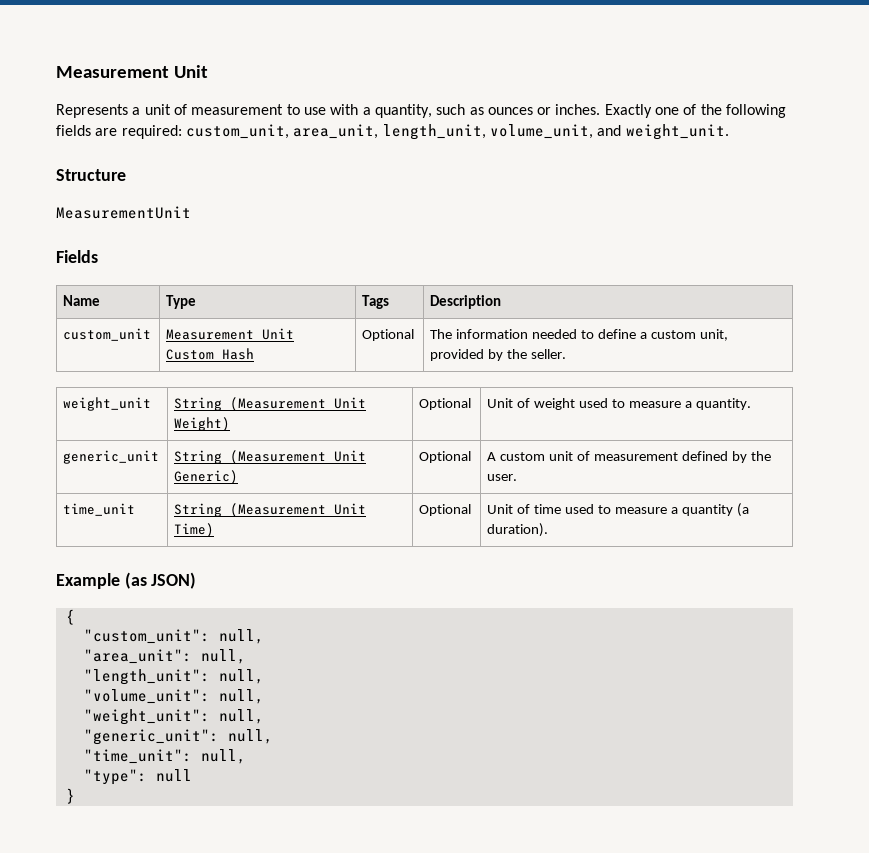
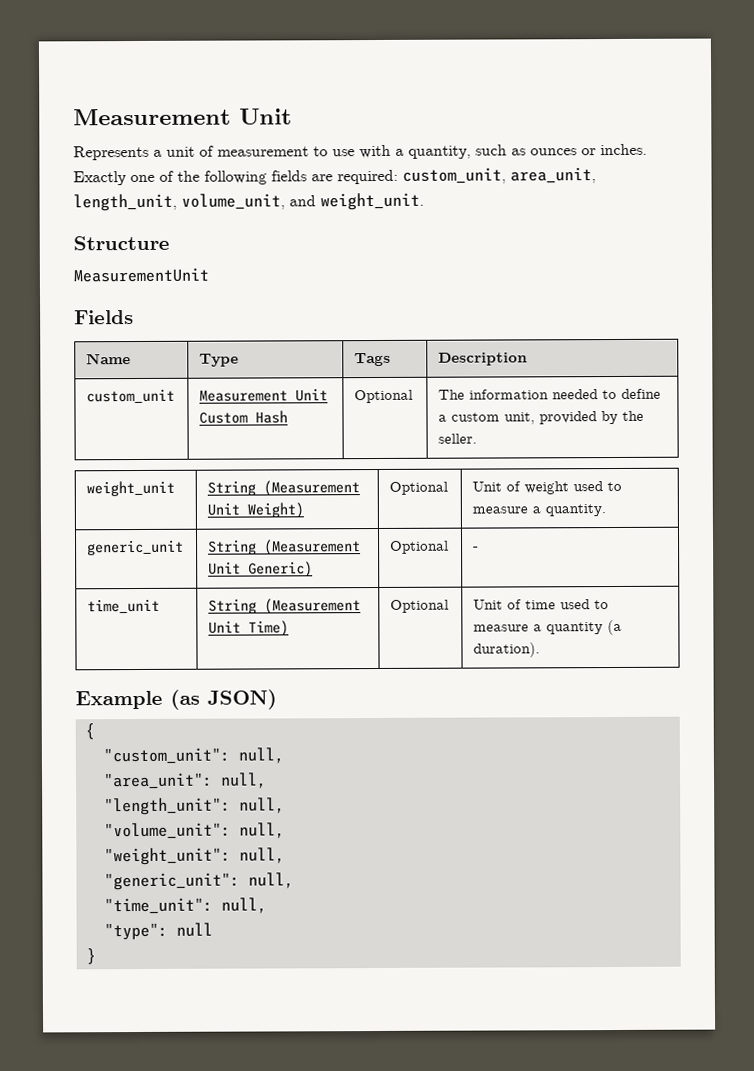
[487,451,771,463] [487,474,518,481] A custom unit of measurement defined by the user. -> [473,546,480,551] -

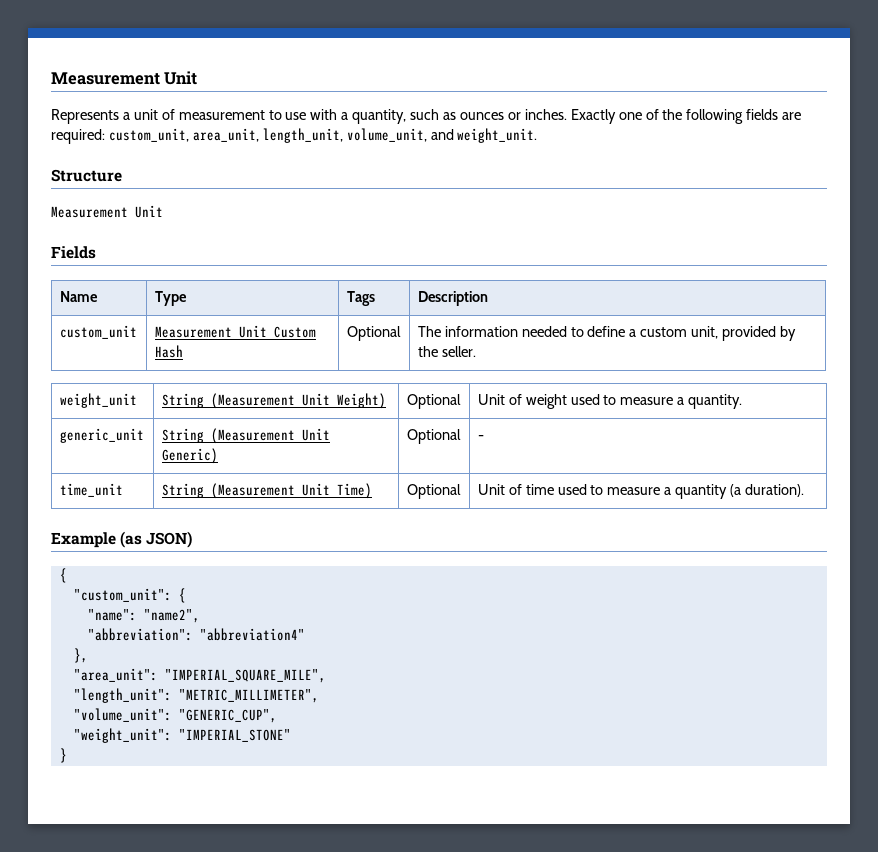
[73,267,209,283] MeasurementUnit -> [51,205,163,218] Measurement Unit
[237,747,284,764] null, -> [178,588,186,603] [87,609,200,623] [87,628,305,641] [73,648,88,663] { // "name": "name2", // "abbreviation": "abbreviation4" // },
[219,772,267,789] null, -> [164,669,326,683] "IMPERIAL_SQUARE_MILE",
[238,797,285,814] null, -> [178,689,319,703] "METRIC_MILLIMETER",
[238,822,285,839] null, -> [178,709,277,723] "GENERIC_CUP",
[238,847,285,864] [103,872,294,891] [103,897,267,915] [103,922,213,941] null, // "generic_unit": null, // "time_unit": null, // "type": null -> [178,729,291,742] "IMPERIAL_STONE"

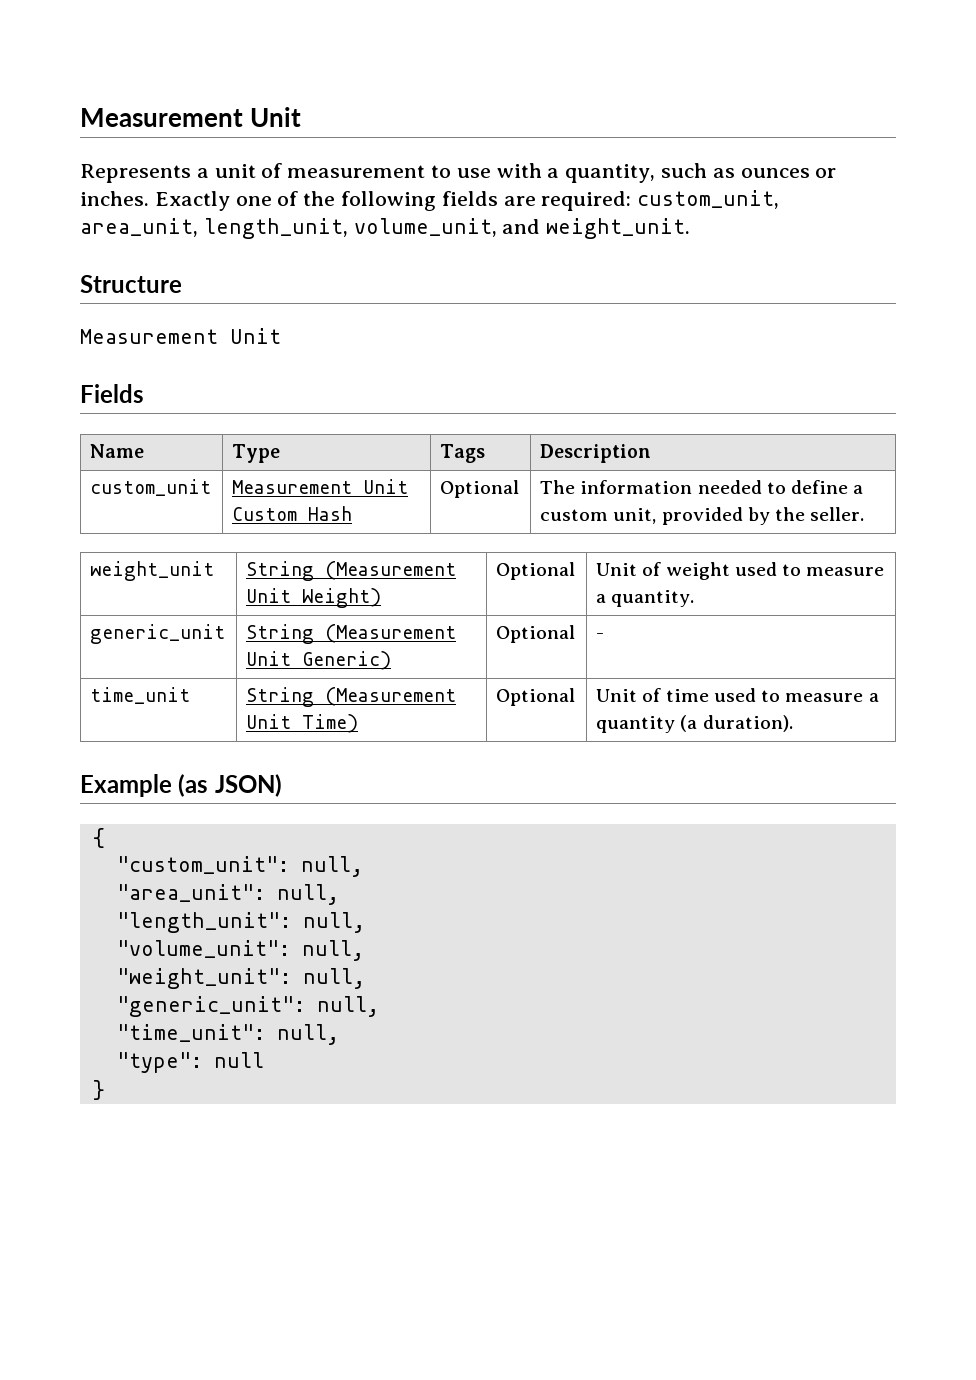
[178,588,186,603] [87,609,200,623] [87,628,305,641] [73,648,88,663] { // "name": "name2", // "abbreviation": "abbreviation4" // }, -> [300,856,363,877] null,
[164,669,326,683] "IMPERIAL_SQUARE_MILE", -> [276,884,339,905] null,
[178,689,319,703] "METRIC_MILLIMETER", -> [302,912,365,933] null,
[178,709,277,723] "GENERIC_CUP", -> [301,940,364,961] null,
[178,729,291,742] "IMPERIAL_STONE" -> [302,968,365,989] [116,996,379,1017] [116,1024,339,1045] [116,1052,264,1073] null, // "generic_unit": null, // "time_unit": null, // "type": null

